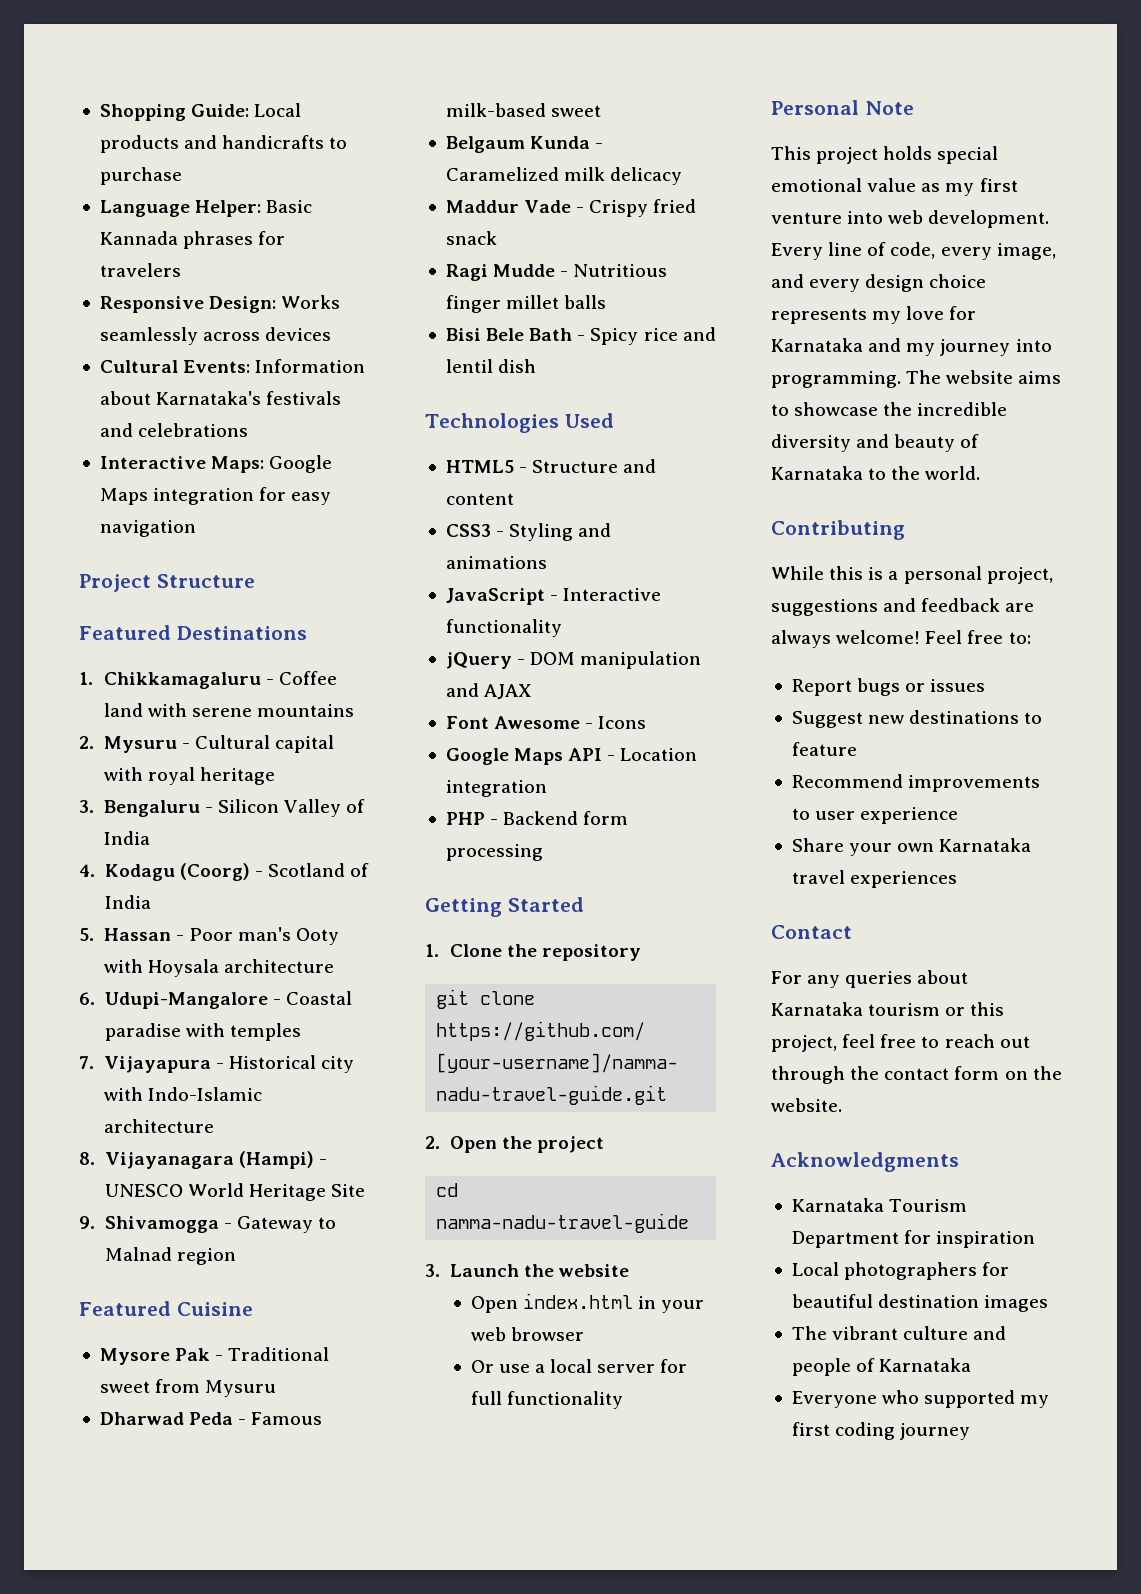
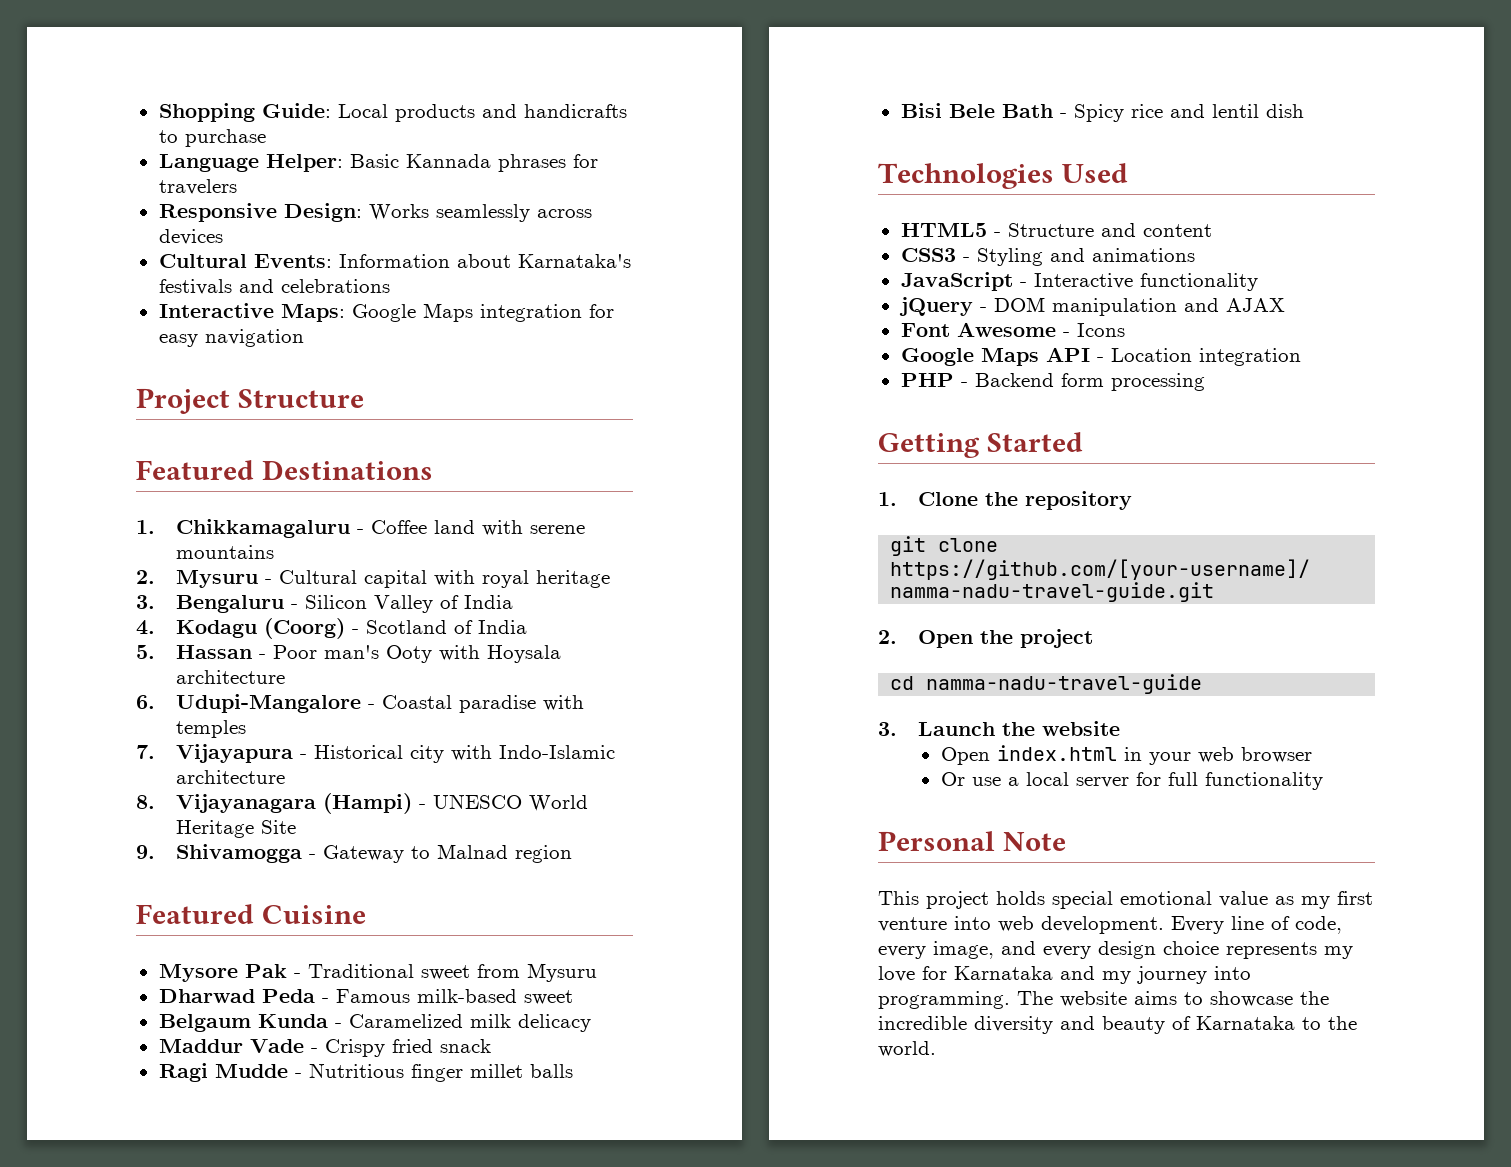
[771,520,905,540] [771,566,1053,584] [771,598,1035,616] [771,630,1031,648] [791,678,986,696] [791,710,1043,728] [791,742,857,756] [791,774,1041,792] [791,807,959,824] [791,838,1032,856] [791,870,958,888] [771,925,852,939] [771,970,969,988] [771,1002,1005,1016] [771,1034,1030,1052] [771,1066,1062,1084] [771,1098,842,1112] [771,1152,959,1172] [791,1198,968,1212] [791,1230,1036,1248] [791,1262,1010,1280] [791,1294,1049,1312] [791,1326,1007,1340] [791,1358,972,1376] [791,1390,1050,1408] [791,1422,971,1440] // Contributing // While this is a personal project, suggestions and feedback are always welcome! Feel free to: // Report bugs or issues // Suggest new destinations to feature // Recommend improvements to user experience // Share your own Karnataka travel experiences // Contact // For any queries about Karnataka tourism or this project, feel free to reach out through the contact form on the website. // Acknowledgments // Karnataka Tourism Department for inspiration // Local photographers for beautiful destination images // The vibrant culture and people of Karnataka // Everyone who supported my first coding journey -> (936, 1049) none

